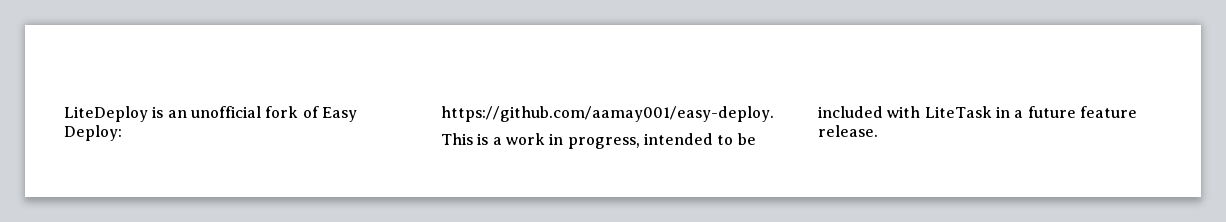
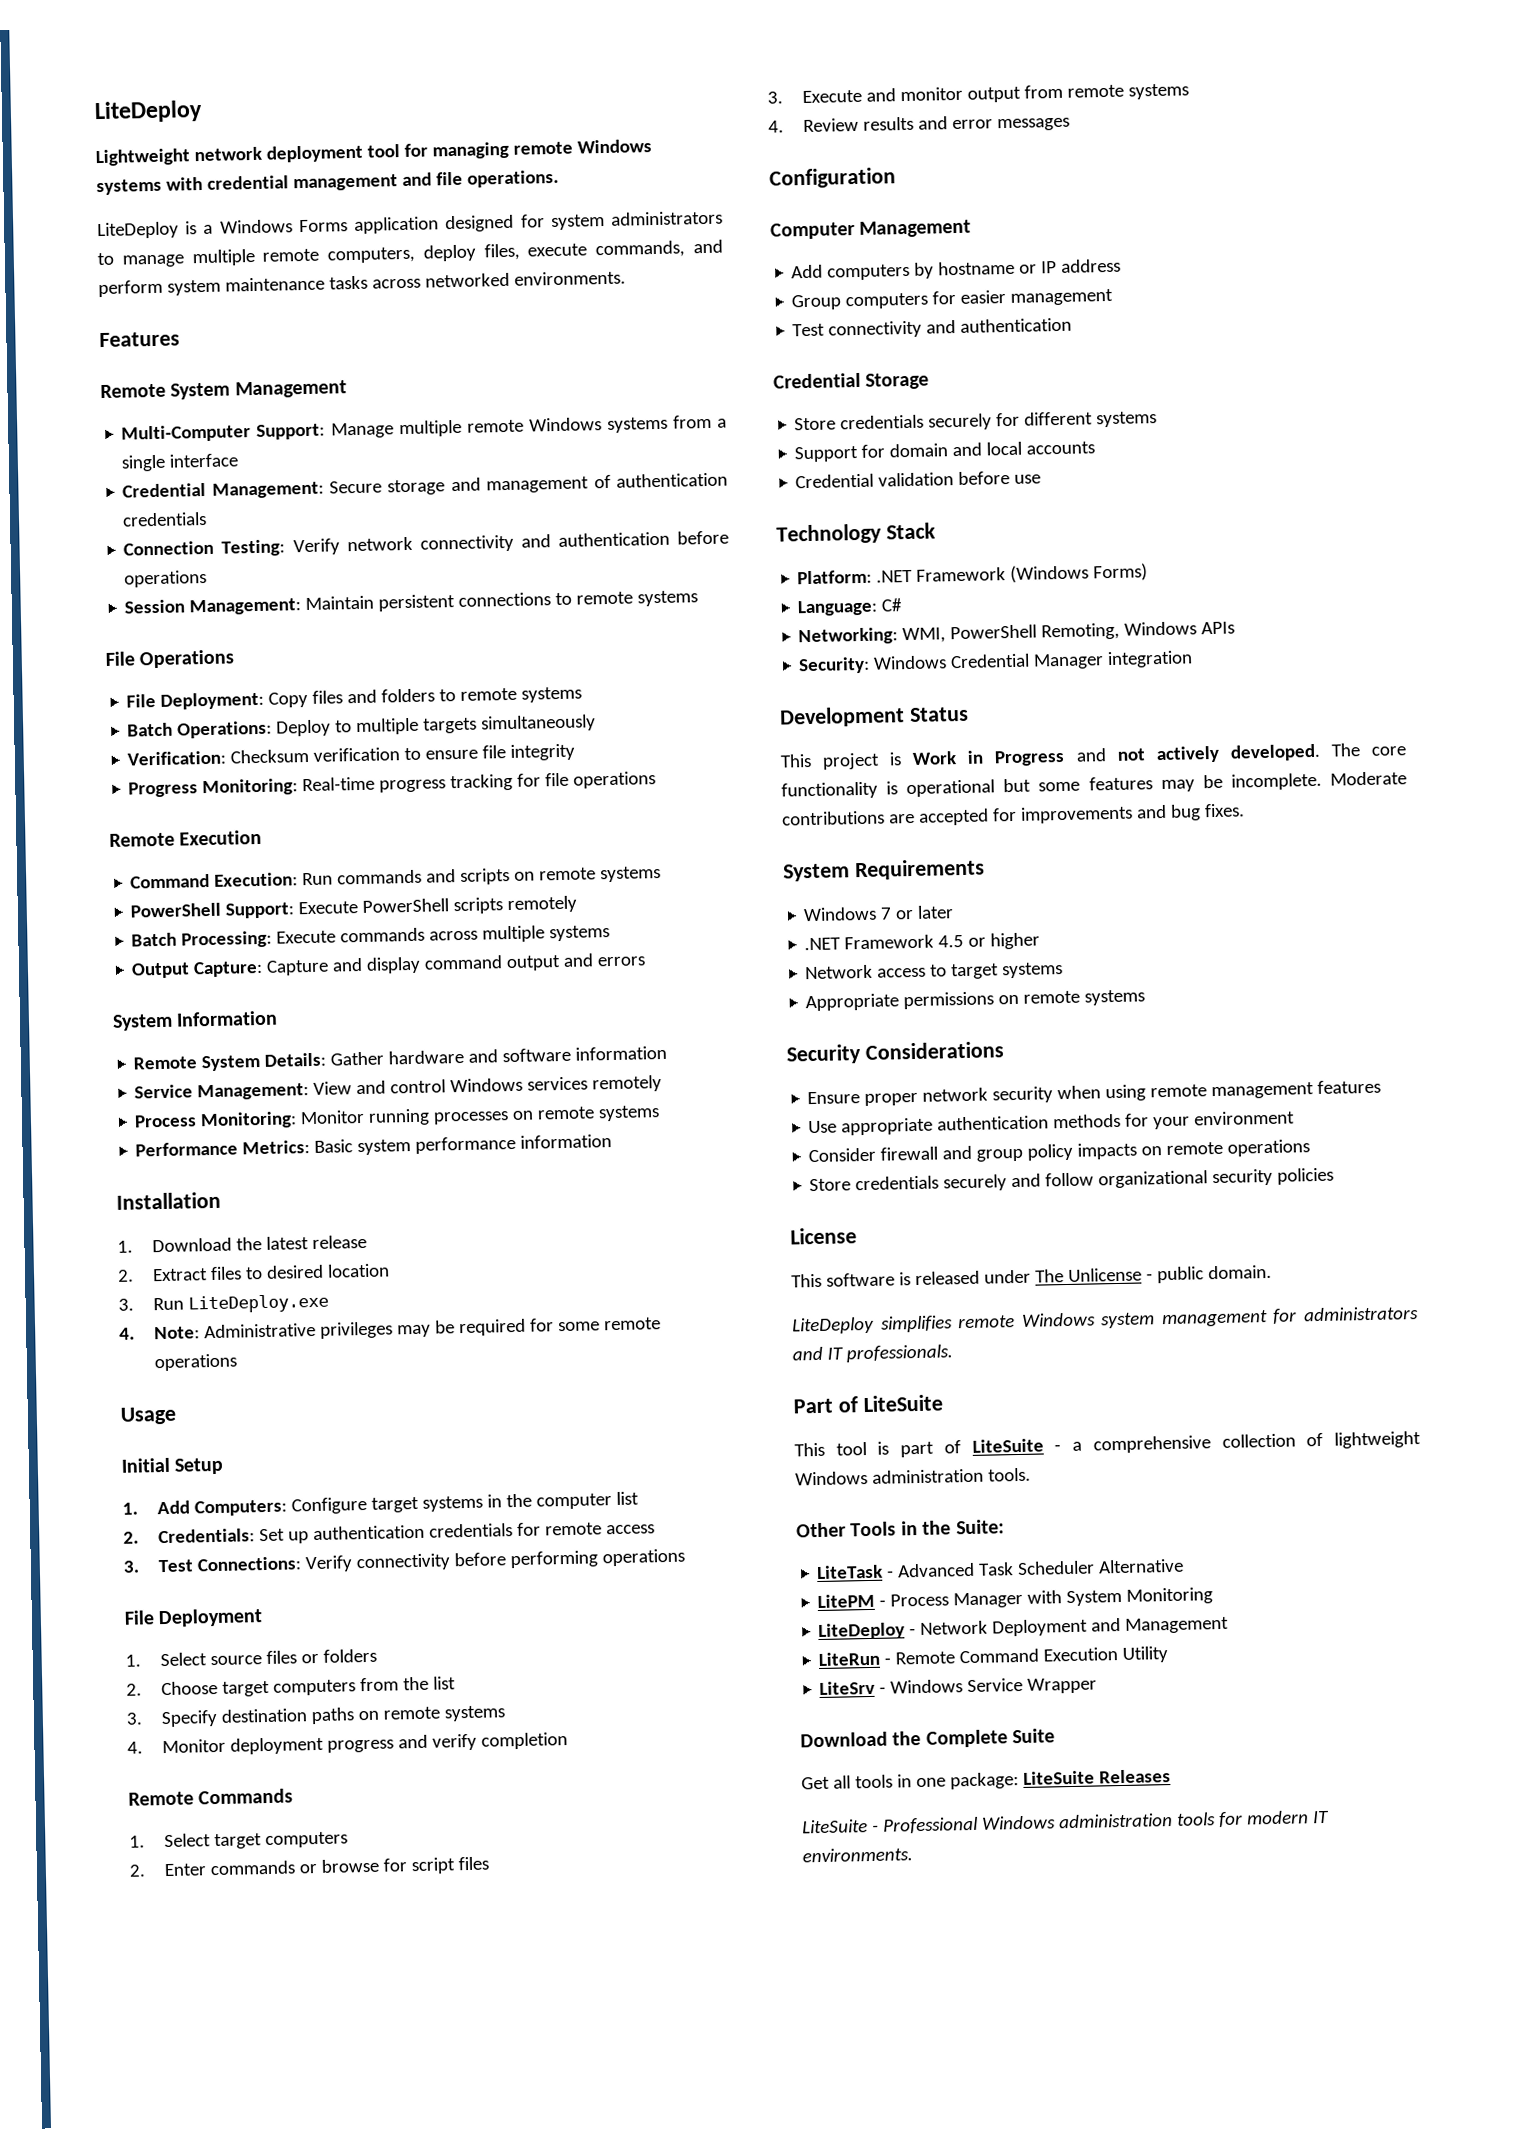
[64,106,357,122] [64,125,122,141] [441,106,774,122] [441,133,756,149] [818,106,1137,118] [818,125,878,137] LiteDeploy is an unofficial fork of Easy Deploy: https://github.com/aamay001/easy-deploy. // This is a work in progress, intended to be included with LiteTask in a future feature release. -> [94,99,203,124] [95,139,652,167] [96,169,559,196] [97,210,723,240] [97,239,723,268] [98,270,626,298] [99,331,180,348] [100,380,347,400] [121,414,727,443] [121,453,239,472] [122,472,728,499] [122,511,208,527] [123,530,729,557] [124,569,208,588] [124,590,699,616] [105,649,235,669] [126,686,583,710] [127,714,597,739] [127,743,576,766] [128,771,657,798] [109,829,263,847] [130,865,662,889] [130,895,578,919] [131,925,611,949] [131,953,647,979] [112,1010,279,1031] [133,1045,668,1072] [134,1075,663,1101] [134,1105,661,1130] [135,1134,613,1157] [116,1191,221,1210] [117,1234,367,1253] [117,1263,390,1282] [118,1293,329,1314] [119,1317,661,1340] [153,1353,237,1372] [120,1406,177,1425] [121,1457,225,1475] [122,1491,639,1517] [123,1522,655,1544] [123,1548,685,1573] [124,1608,264,1628] [125,1648,377,1667] [126,1676,456,1697] [126,1705,505,1728] [127,1732,568,1755] [128,1788,294,1806] [129,1831,348,1850] [129,1856,489,1877] [767,83,1189,104] [768,116,1070,133] [769,167,896,189] [770,219,972,240] [791,258,1122,281] [791,288,1114,311] [792,317,1073,339] [773,372,930,390] [794,411,1158,431] [794,441,1096,463] [795,470,1042,489] [776,522,936,545] [797,563,1149,585] [797,598,904,617] [798,621,1236,646] [798,650,1194,675] [779,706,969,728] [780,743,1406,770] [781,771,1407,800] [781,803,1245,826] [783,858,985,882] [803,905,955,922] [804,932,1041,951] [805,962,1064,980] [805,989,1146,1012] [786,1041,1004,1065] [807,1079,1382,1106] [808,1110,1296,1136] [808,1139,1311,1163] [809,1167,1335,1192] [790,1227,857,1245] [791,1264,1272,1288] [792,1306,1419,1335] [792,1344,953,1363] [793,1394,943,1414] [794,1430,1421,1458] [795,1467,1031,1486] [796,1519,1005,1538] [816,1558,1185,1580] [817,1587,1214,1609] [818,1616,1230,1641] [818,1646,1169,1667] [819,1677,1098,1695] [800,1728,1056,1748] [801,1769,1171,1790] [802,1810,1330,1834] [802,1847,913,1863] LiteDeploy // Lightweight network deployment tool for managing remote Windows systems with credential management and file operations. // LiteDeploy is a Windows Forms application designed for system administrators to manage multiple remote computers, deploy files, execute commands, and perform system maintenance tasks across networked environments. // Features // Remote System Management // Multi-Computer Support: Manage multiple remote Windows systems from a single interface // Credential Management: Secure storage and management of authentication credentials // Connection Testing: Verify network connectivity and authentication before operations // Session Management: Maintain persistent connections to remote systems // File Operations // File Deployment: Copy files and folders to remote systems // Batch Operations: Deploy to multiple targets simultaneously // Verification: Checksum verification to ensure file integrity // Progress Monitoring: Real-time progress tracking for file operations // Remote Execution // Command Execution: Run commands and scripts on remote systems // PowerShell Support: Execute PowerShell scripts remotely // Batch Processing: Execute commands across multiple systems // Output Capture: Capture and display command output and errors // System Information // Remote System Details: Gather hardware and software information // Service Management: View and control Windows services remotely // Process Monitoring: Monitor running processes on remote systems // Performance Metrics: Basic system performance information // Installation // 1. Download the latest release // 2. Extract files to desired location // 3. Run LiteDeploy.exe // 4. Note: Administrative privileges may be required for some remote operations // Usage // Initial Setup // 1. Add Computers: Configure target systems in the computer list // 2. Credentials: Set up authentication credentials for remote access // 3. Test Connections: Verify connectivity before performing operations // File Deployment // 1. Select source files or folders // 2. Choose target computers from the list // 3. Specify destination paths on remote systems // 4. Monitor deployment progress and verify completion // Remote Commands // 1. Select target computers // 2. Enter commands or browse for script files // 3. Execute and monitor output from remote systems // 4. Review results and error messages // Configuration // Computer Management // Add computers by hostname or IP address // Group computers for easier management // Test connectivity and authentication // Credential Storage // Store credentials securely for different systems // Support for domain and local accounts // Credential validation before use // Technology Stack // Platform: .NET Framework (Windows Forms) // Language: C# // Networking: WMI, PowerShell Remoting, Windows APIs // Security: Windows Credential Manager integration // Development Status // This project is Work in Progress and not actively developed. The core functionality is operational but some features may be incomplete. Moderate contributions are accepted for improvements and bug fixes. // System Requirements // Windows 7 or later // .NET Framework 4.5 or higher // Network access to target systems // Appropriate permissions on remote systems // Security Considerations // Ensure proper network security when using remote management features // Use appropriate authentication methods for your environment // Consider firewall and group policy impacts on remote operations // Store credentials securely and follow organizational security policies // License // This software is released under The Unlicense - public domain. // LiteDeploy simplifies remote Windows system management for administrators and IT professionals. // Part of LiteSuite // This tool is part of LiteSuite - a comprehensive collection of lightweight Windows administration tools. // Other Tools in the Suite: // LiteTask - Advanced Task Scheduler Alternative // LitePM - Process Manager with System Monitoring // LiteDeploy - Network Deployment and Management // LiteRun - Remote Command Execution Utility // LiteSrv - Windows Service Wrapper // Download the Complete Suite // Get all tools in one package: LiteSuite Releases // LiteSuite - Professional Windows administration tools for modern IT environments.

